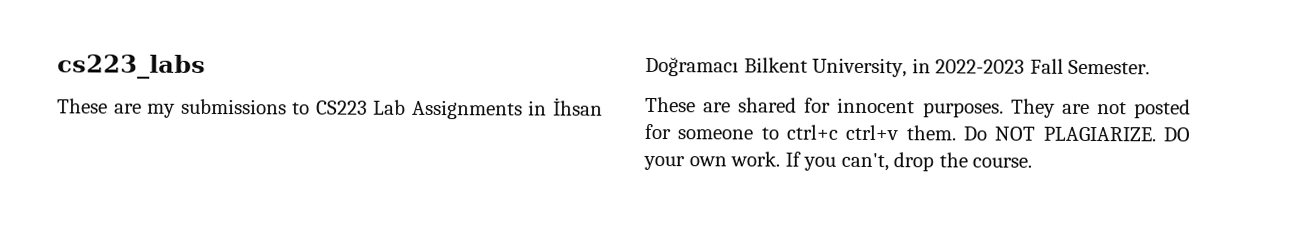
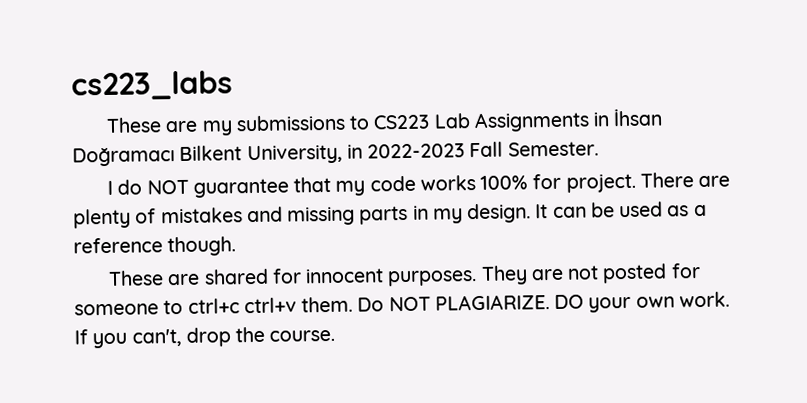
(1151, 67) none -> [106,172,731,198] [73,201,707,229] [73,236,237,257] // I do NOT guarantee that my code works 100% for project. There are plenty of mistakes and missing parts in my design. It can be used as a reference though.

